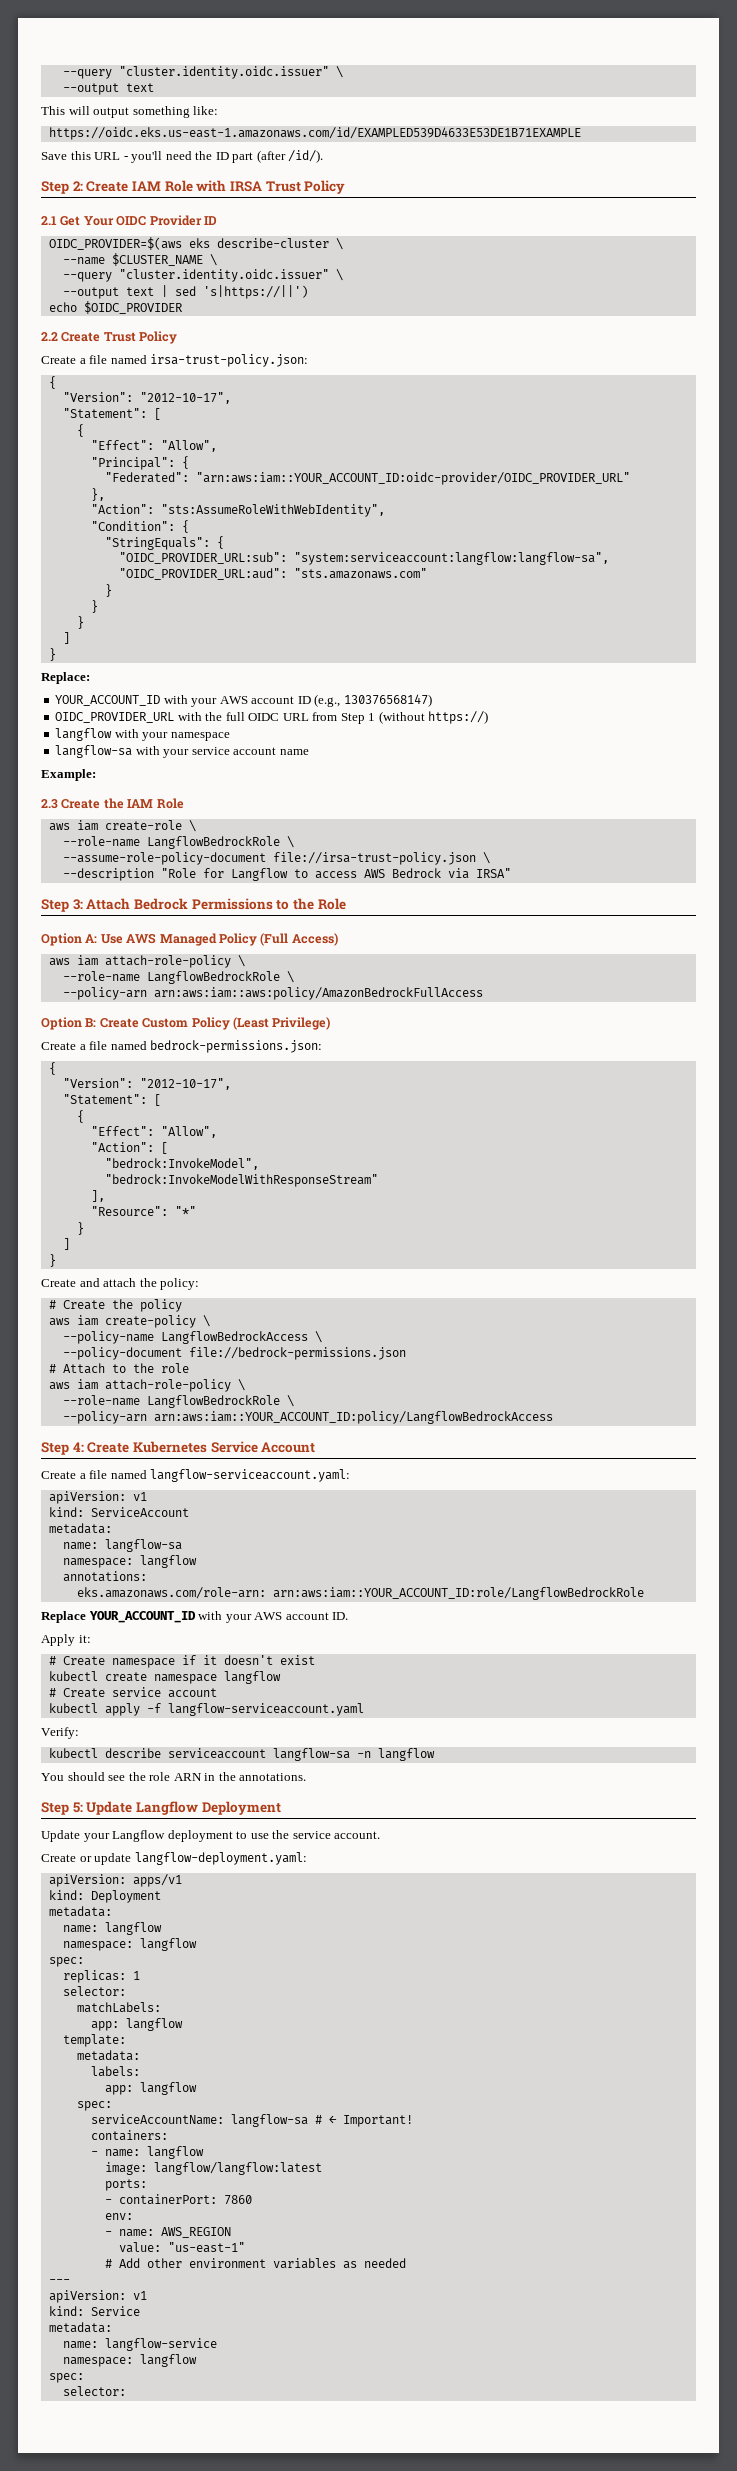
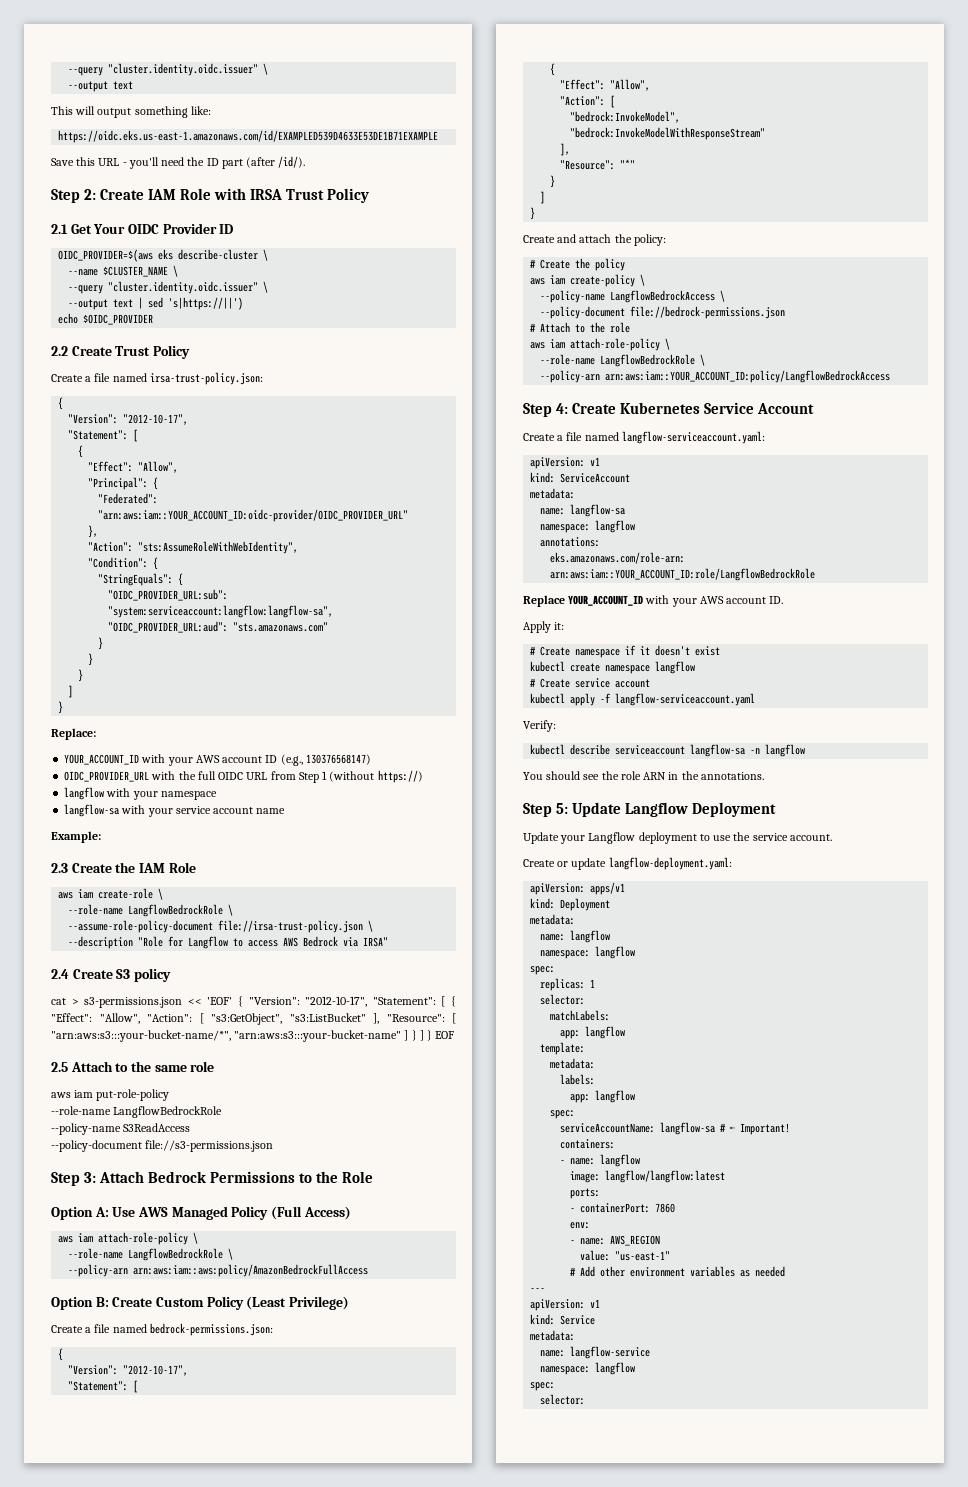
(511, 873) none -> [51,968,171,982] [51,996,456,1008] [51,1013,456,1025] [51,1030,455,1042] [51,1061,215,1072] [51,1089,170,1101] [51,1106,223,1118] [51,1123,191,1135] [51,1140,274,1152] // 2.4 Create S3 policy // cat > s3-permissions.json << 'EOF' { "Version": "2012-10-17", "Statement": [ { "Effect": "Allow", "Action": [ "s3:GetObject", "s3:ListBucket" ], "Resource": [ "arn:aws:s3:::your-bucket-name/*", "arn:aws:s3:::your-bucket-name" ] } ] } EOF // 2.5 Attach to the same role // aws iam put-role-policy // --role-name LangflowBedrockRole // --policy-name S3ReadAccess // --policy-document file://s3-permissions.json

